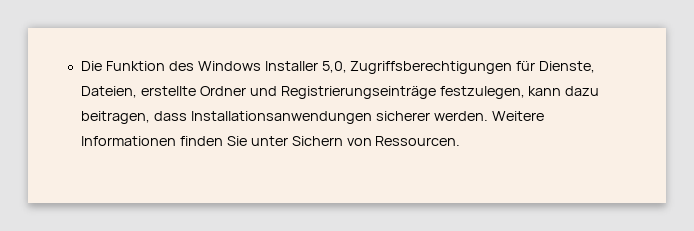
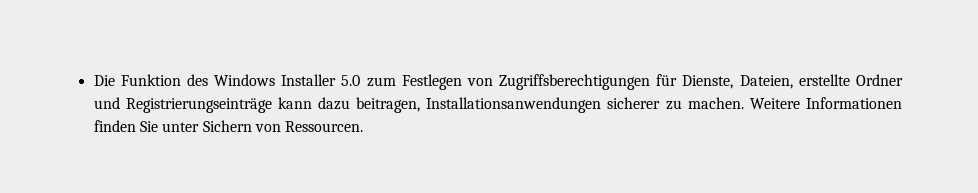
[321,61,347,73] 5,0, -> [341,74,493,90] 5.0 zum Festlegen von
[439,86,525,99] festzulegen, -> (272, 105) none
[153,111,187,121] dass -> (421, 105) none
[433,111,488,121] werden. -> [665,97,744,110] zu machen.

